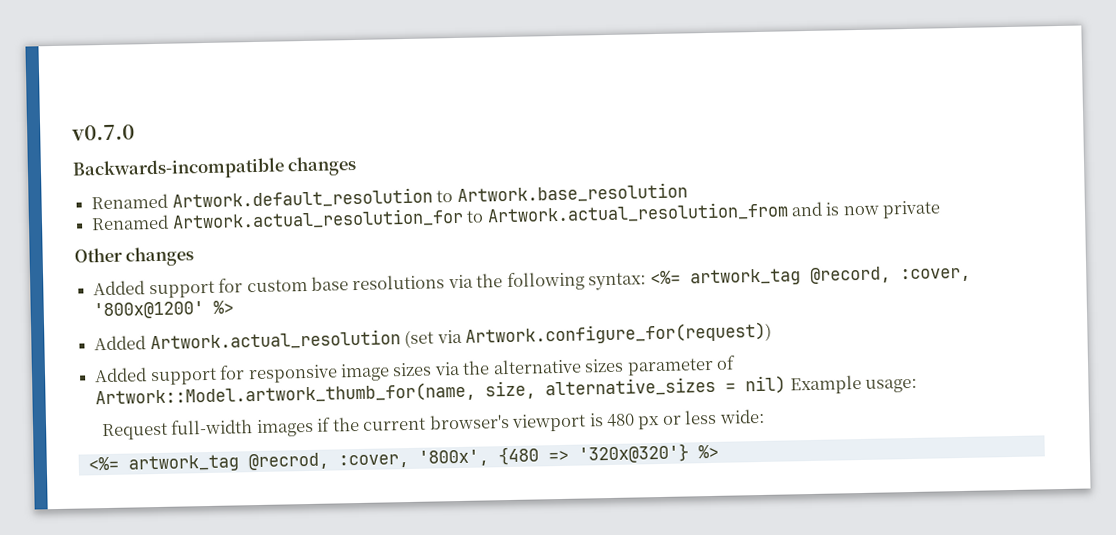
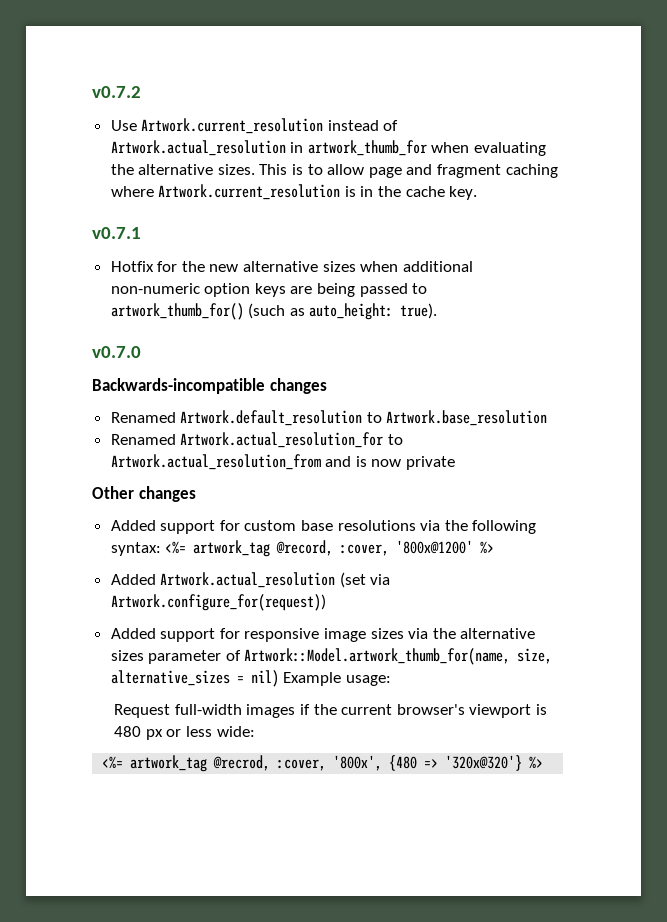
(71, 132) none -> [92,86,141,98] [110,118,399,134] [110,140,547,156] [110,164,558,178] [110,184,478,200] [92,227,141,239] [110,261,473,272] [110,283,428,297] [110,303,438,320] v0.7.2 // Use Artwork.current_resolution instead of Artwork.actual_resolution in artwork_thumb_for when evaluating the alternative sizes. This is to allow page and fragment caching where Artwork.current_resolution is in the cache key. // v0.7.1 // Hotfix for the new alternative sizes when additional non-numeric option keys are being passed to artwork_thumb_for() (such as auto_height: true). //

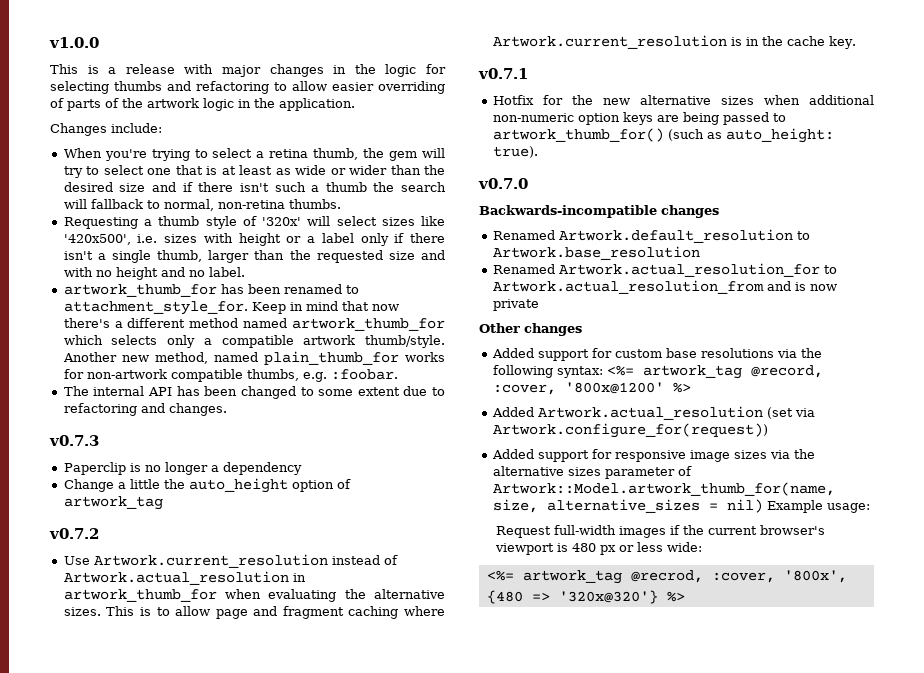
(92, 92) none -> [49,37,99,48] [50,64,447,77] [50,81,445,94] [50,98,355,111] [50,123,162,136] [63,148,446,161] [63,165,445,178] [63,182,446,192] [63,199,341,211] [63,216,445,229] [63,233,446,246] [63,250,446,263] [63,267,245,280] [63,284,359,297] [63,301,399,315] [63,318,445,331] [63,335,445,348] [62,351,446,365] [63,369,398,382] [63,386,445,399] [63,403,227,416] [49,435,99,446] [63,462,302,475] [63,478,351,493] [63,496,163,510] v1.0.0 // This is a release with major changes in the logic for selecting thumbs and refactoring to allow easier overriding of parts of the artwork logic in the application. // Changes include: // When you're trying to select a retina thumb, the gem will try to select one that is at least as wide or wider than the desired size and if there isn't such a thumb the search will fallback to normal, non-retina thumbs. // Requesting a thumb style of '320x' will select sizes like '420x500', i.e. sizes with height or a label only if there isn't a single thumb, larger than the requested size and with no height and no label. // artwork_thumb_for has been renamed to attachment_style_for. Keep in mind that now there's a different method named artwork_thumb_for which selects only a compatible artwork thumb/style. Another new method, named plain_thumb_for works for non-artwork compatible thumbs, e.g. :foobar. // The internal API has been changed to some extent due to refactoring and changes. // v0.7.3 // Paperclip is no longer a dependency // Change a little the auto_height option of artwork_tag //

